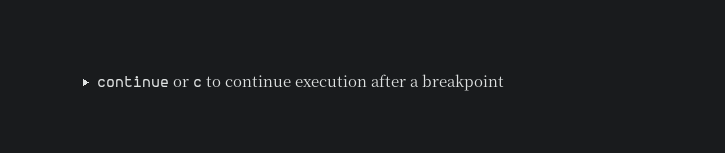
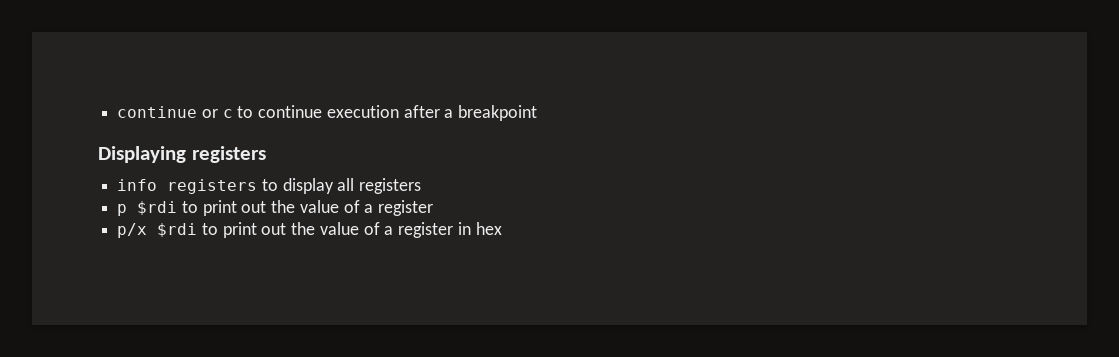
(504, 82) none -> [98,146,266,163] [117,178,422,194] [117,200,434,216] [117,222,502,238] // Displaying registers // info registers to display all registers // p $rdi to print out the value of a register // p/x $rdi to print out the value of a register in hex

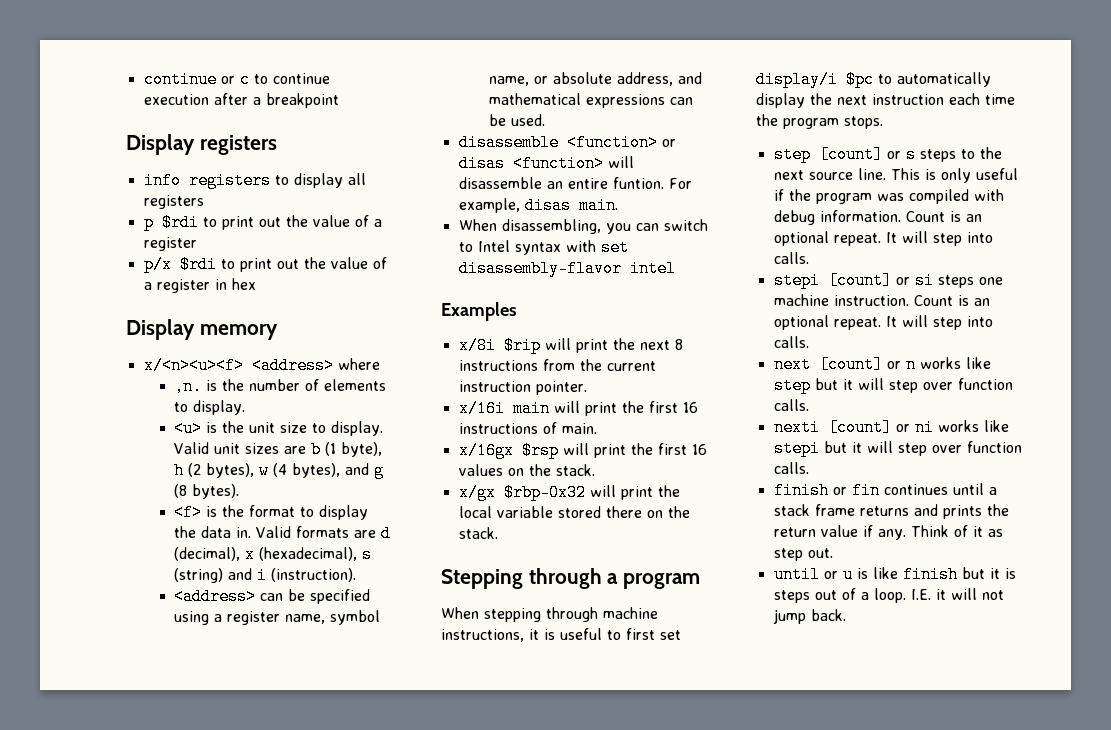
[98,146,186,163] Displaying -> [126,134,195,155] Display
(502, 228) none -> [126,319,278,340] [143,357,380,374] [174,378,387,395] [174,400,246,415] [174,420,384,437] [174,441,383,458] [174,462,385,479] [174,484,240,499] [174,504,369,521] [174,525,392,542] [174,546,373,563] [174,567,357,584] [174,588,371,605] [174,610,381,625] [489,72,703,86] [489,93,694,108] [489,114,546,126] [458,134,676,151] [458,155,634,172] [458,177,692,189] [458,197,618,214] [458,219,708,234] [458,239,629,256] [458,260,676,277] [441,302,517,321] [458,337,683,354] [458,359,656,371] [458,381,587,395] [458,400,698,417] [458,422,597,434] [458,442,707,459] [458,464,595,476] [458,484,680,501] [458,506,690,518] [458,527,498,539] [441,568,701,589] [441,607,658,622] [441,628,681,642] [756,71,991,88] [756,93,1015,108] [756,114,883,129] [773,146,1002,163] [773,168,1018,183] [773,189,1004,204] [773,210,982,225] [773,231,993,246] [773,252,809,264] [773,272,1003,289] [773,294,990,306] [773,315,993,330] [773,336,809,348] [773,356,991,373] [773,377,1013,394] [773,399,809,411] [773,419,1009,436] [773,440,1022,457] [773,462,809,474] [773,482,997,499] [773,504,1009,519] [773,525,1003,540] [773,548,833,561] [773,566,1016,583] [773,588,1004,603] [772,609,846,624] // Display memory // x/<n><u><f> <address> where // ,n. is the number of elements to display. // <u> is the unit size to display. Valid unit sizes are b (1 byte), h (2 bytes), w (4 bytes), and g (8 bytes). // <f> is the format to display the data in. Valid formats are d (decimal), x (hexadecimal), s (string) and i (instruction). // <address> can be specified using a register name, symbol name, or absolute address, and mathematical expressions can be used. // disassemble <function> or disas <function> will disassemble an entire funtion. For example, disas main. // When disassembling, you can switch to Intel syntax with set disassembly-flavor intel // Examples // x/8i $rip will print the next 8 instructions from the current instruction pointer. // x/16i main will print the first 16 instructions of main. // x/16gx $rsp will print the first 16 values on the stack. // x/gx $rbp-0x32 will print the local variable stored there on the stack. // Stepping through a program // When stepping through machine instructions, it is useful to first set display/i $pc to automatically display the next instruction each time the program stops. // step [count] or s steps to the next source line. This is only useful if the program was compiled with debug information. Count is an optional repeat. It will step into calls. // stepi [count] or si steps one machine instruction. Count is an optional repeat. It will step into calls. // next [count] or n works like step but it will step over function calls. // nexti [count] or ni works like stepi but it will step over function calls. // finish or fin continues until a stack frame returns and prints the return value if any. Think of it as step out. // until or u is like finish but it is steps out of a loop. I.E. it will not jump back.

